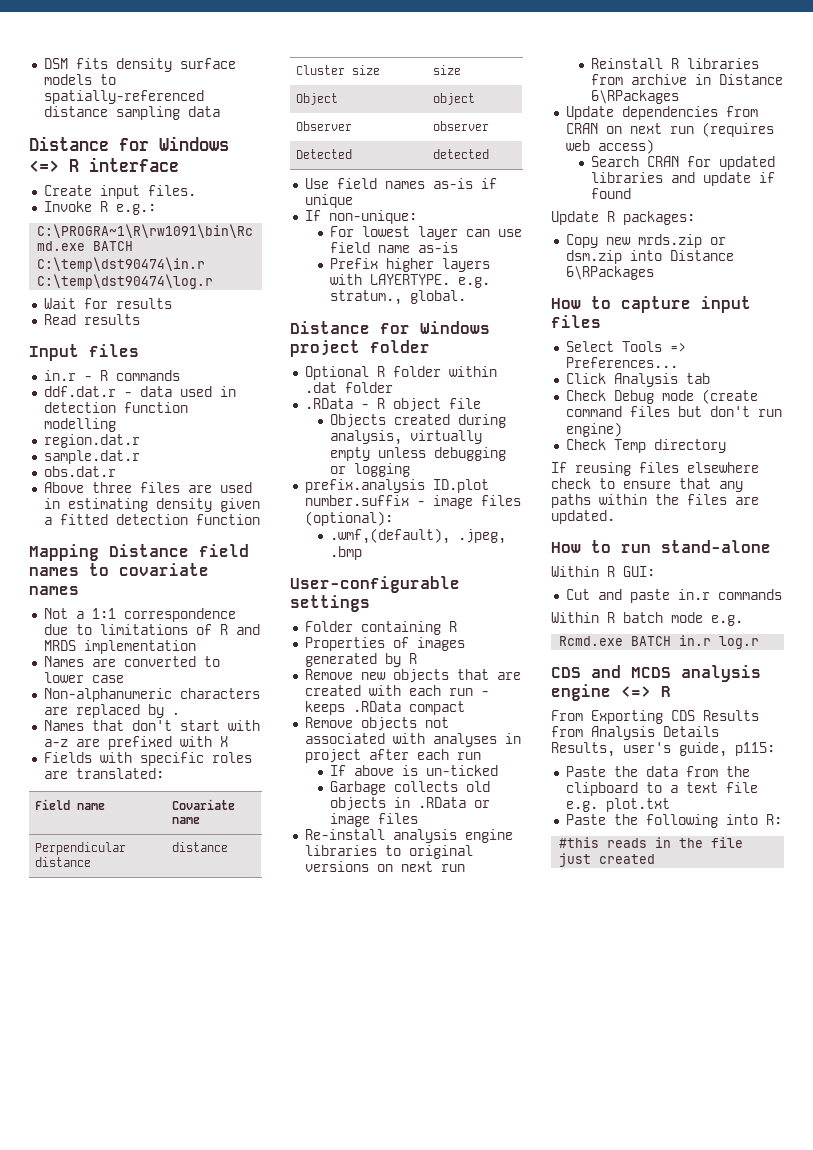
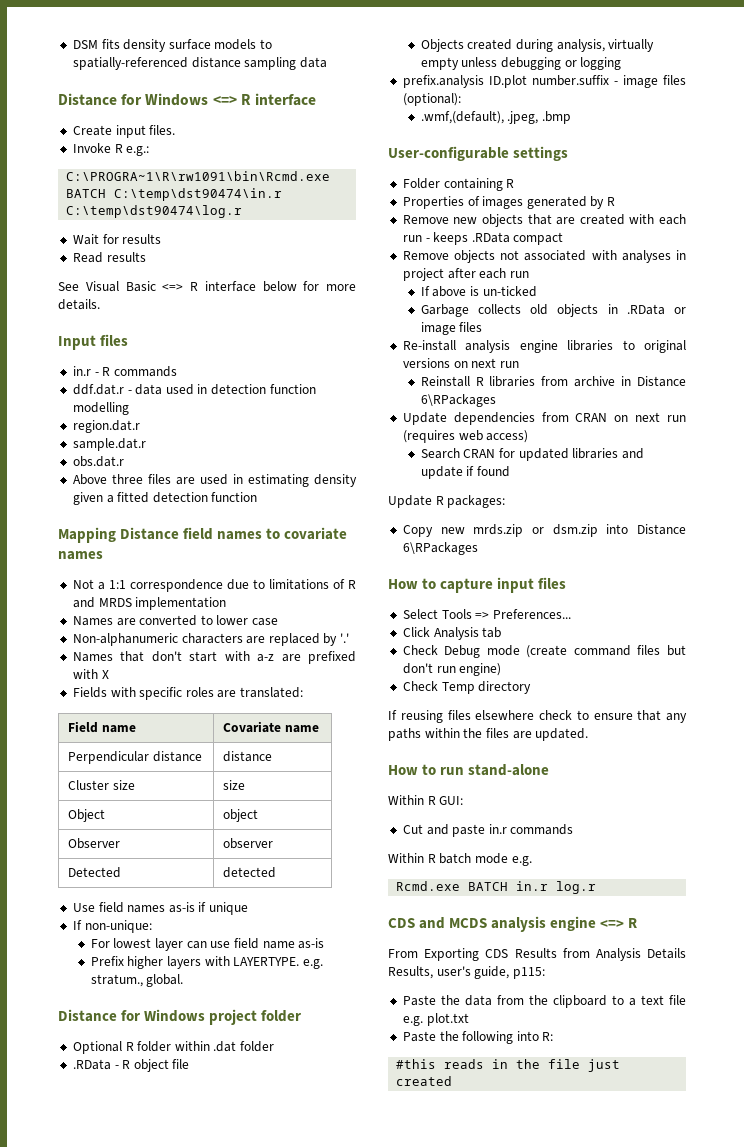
(140, 319) none -> [58,281,356,292] [58,299,100,310] // See Visual Basic <=> R interface below for more details.
[171,712,180,715] . -> [340,633,350,643] '.'

